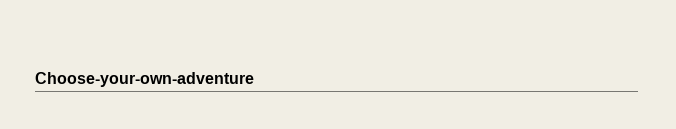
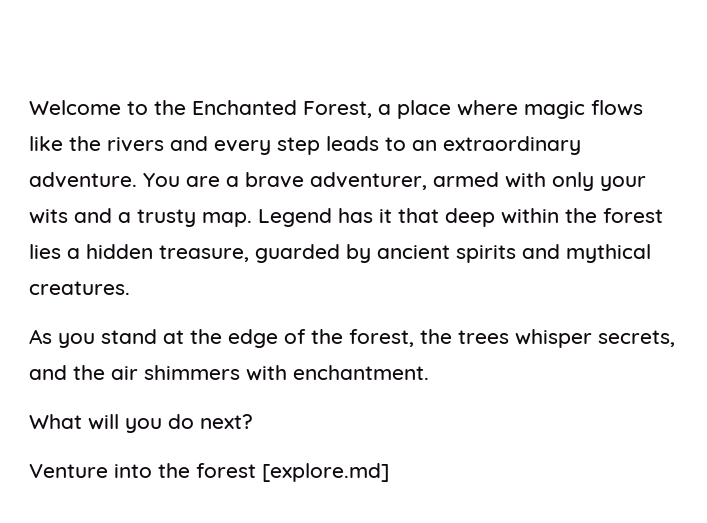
[35,72,254,87] Choose-your-own-adventure -> [29,100,643,119] [29,136,581,155] [29,172,646,191] [29,208,663,227] [29,244,651,263] [29,281,130,295] [29,329,675,348] [29,365,429,381] [29,414,253,433] [29,463,389,482] Welcome to the Enchanted Forest, a place where magic flows like the rivers and every step leads to an extraordinary adventure. You are a brave adventurer, armed with only your wits and a trusty map. Legend has it that deep within the forest lies a hidden treasure, guarded by ancient spirits and mythical creatures. // As you stand at the edge of the forest, the trees whisper secrets, and the air shimmers with enchantment. // What will you do next? // Venture into the forest [explore.md]

